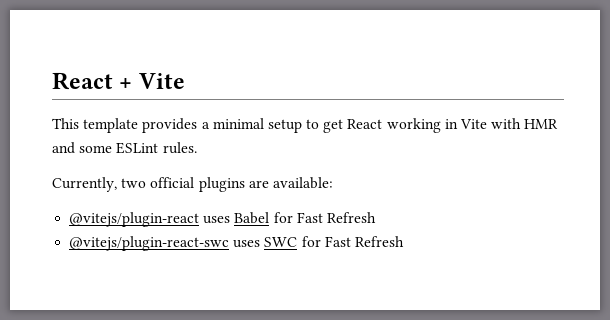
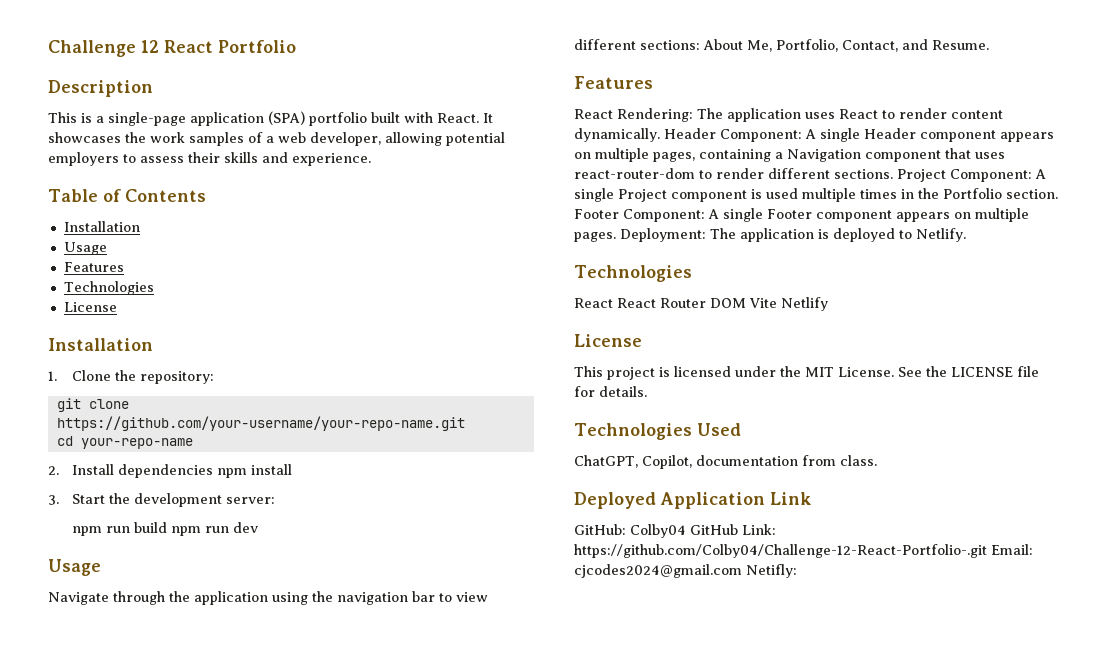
[52,72,185,90] [52,118,559,133] [52,142,197,154] [52,177,333,192] [69,212,376,227] [69,236,404,251] React + Vite // This template provides a minimal setup to get React working in Vite with HMR and some ESLint rules. // Currently, two official plugins are available: // @vitejs/plugin-react uses Babel for Fast Refresh // @vitejs/plugin-react-swc uses SWC for Fast Refresh -> [48,40,296,57] [48,80,153,97] [48,111,493,126] [48,132,505,146] [48,152,371,166] [48,189,206,202] [63,221,140,232] [63,242,107,255] [63,262,124,272] [63,281,154,295] [63,302,117,312] [48,338,153,351] [48,370,214,384] [56,398,129,412] [56,416,465,431] [56,436,193,449] [48,464,292,478] [48,493,275,507] [71,522,258,536] [48,559,101,576] [48,591,488,605] [574,39,989,52] [574,76,653,89] [574,108,1003,122] [574,128,1054,142] [574,148,1005,162] [574,168,1046,182] [574,188,1058,202] [574,208,1029,222] [574,228,966,242] [574,265,692,282] [574,297,828,311] [574,334,642,347] [574,366,1039,380] [574,386,647,397] [574,423,741,440] [574,455,877,469] [574,492,811,509] [574,524,776,538] [574,544,1033,558] [574,564,797,578] Challenge 12 React Portfolio // Description // This is a single-page application (SPA) portfolio built with React. It showcases the work samples of a web developer, allowing potential employers to assess their skills and experience. // Table of Contents // Installation // Usage // Features // Technologies // License // Installation // 1. Clone the repository: // git clone https://github.com/your-username/your-repo-name.git // cd your-repo-name // 2. Install dependencies npm install // 3. Start the development server: // npm run build npm run dev // Usage // Navigate through the application using the navigation bar to view different sections: About Me, Portfolio, Contact, and Resume. // Features // React Rendering: The application uses React to render content dynamically. Header Component: A single Header component appears on multiple pages, containing a Navigation component that uses react-router-dom to render different sections. Project Component: A single Project component is used multiple times in the Portfolio section. Footer Component: A single Footer component appears on multiple pages. Deployment: The application is deployed to Netlify. // Technologies // React React Router DOM Vite Netlify // License // This project is licensed under the MIT License. See the LICENSE file for details. // Technologies Used // ChatGPT, Copilot, documentation from class. // Deployed Application Link // GitHub: Colby04 GitHub Link: https://github.com/Colby04/Challenge-12-React-Portfolio-.git Email: cjcodes2024@gmail.com Netifly:

